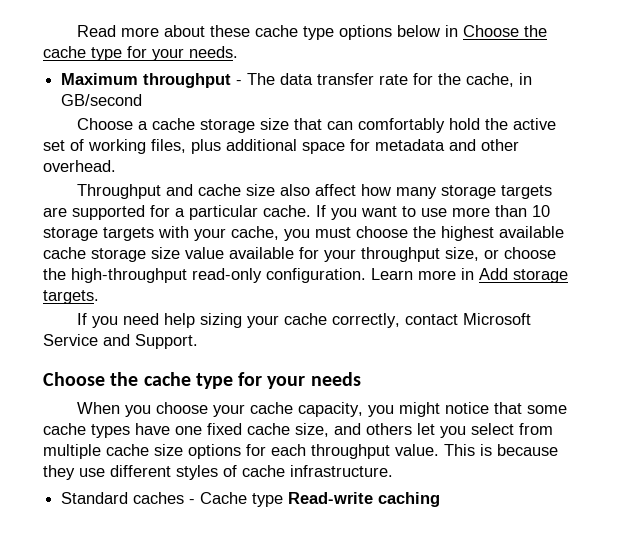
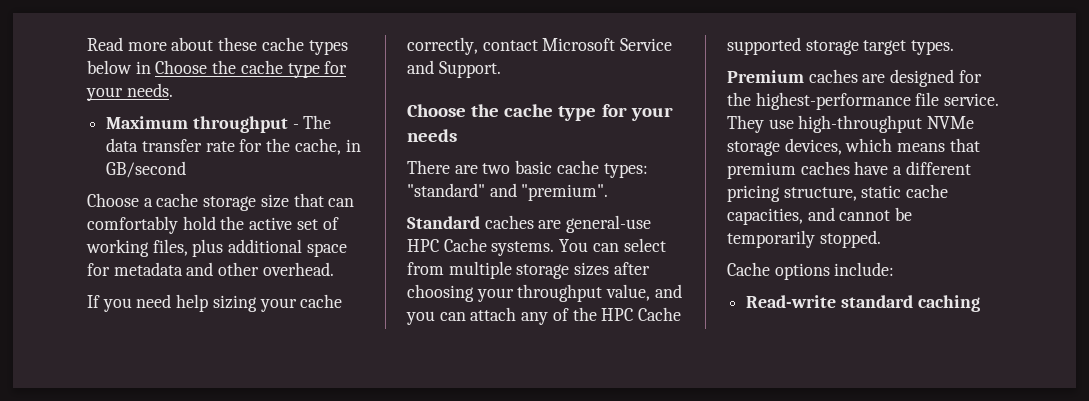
[302,25,392,40] type options -> [308,40,348,55] types
[76,184,552,199] [43,205,550,220] [43,226,564,241] [43,247,556,262] [43,268,568,283] [43,290,99,304] // Throughput and cache size also affect how many storage targets are supported for a particular cache. If you want to use more than 10 storage targets with your cache, you must choose the highest available cache storage size value available for your throughput size, or choose the high-throughput read-only configuration. Learn more in Add storage targets. -> (334, 269) none
[76,402,567,417] [43,423,553,438] [43,444,558,459] [43,465,393,480] [61,492,374,507] When you choose your cache capacity, you might notice that some cache types have one fixed cache size, and others let you select from multiple cache size options for each throughput value. This is because they use different styles of cache infrastructure. // Standard caches - Cache type Read-write -> [407,160,648,178] [407,183,609,201] [407,215,652,233] [407,238,666,256] [407,261,650,279] [407,284,682,302] [406,307,682,325] [727,37,955,55] [727,69,982,87] [727,92,1000,110] [727,115,975,133] [727,138,980,156] [727,161,971,179] [727,184,949,202] [727,207,913,225] [727,230,881,248] [727,262,895,280] [746,295,913,308] There are two basic cache types: "standard" and "premium". // Standard caches are general-use HPC Cache systems. You can select from multiple storage sizes after choosing your throughput value, and you can attach any of the HPC Cache supported storage target types. // Premium caches are designed for the highest-performance file service. They use high-throughput NVMe storage devices, which means that premium caches have a different pricing structure, static cache capacities, and cannot be temporarily stopped. // Cache options include: // Read-write standard

